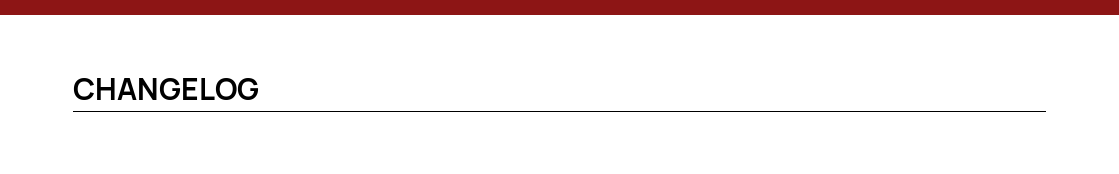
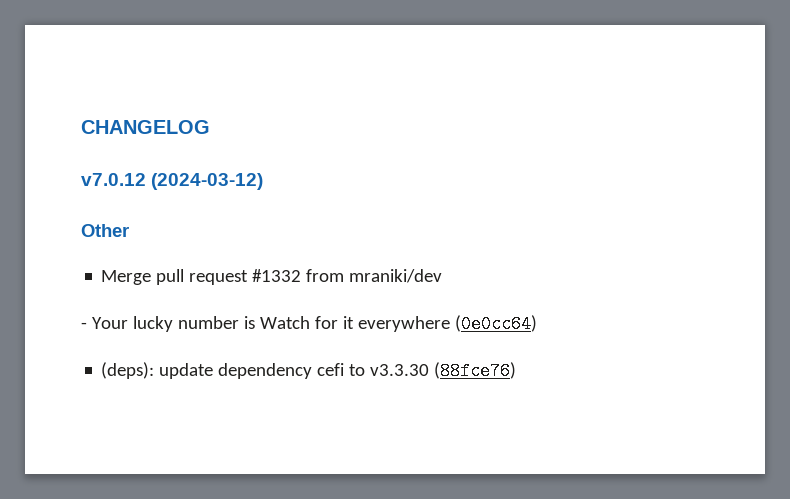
(259, 89) none -> [81,173,264,190] [81,224,129,237] [101,269,443,285] [81,315,537,333] [101,362,517,380] // v7.0.12 (2024-03-12) // Other // Merge pull request #1332 from mraniki/dev // - Your lucky number is Watch for it everywhere (0e0cc64) // (deps): update dependency cefi to v3.3.30 (88fce76)

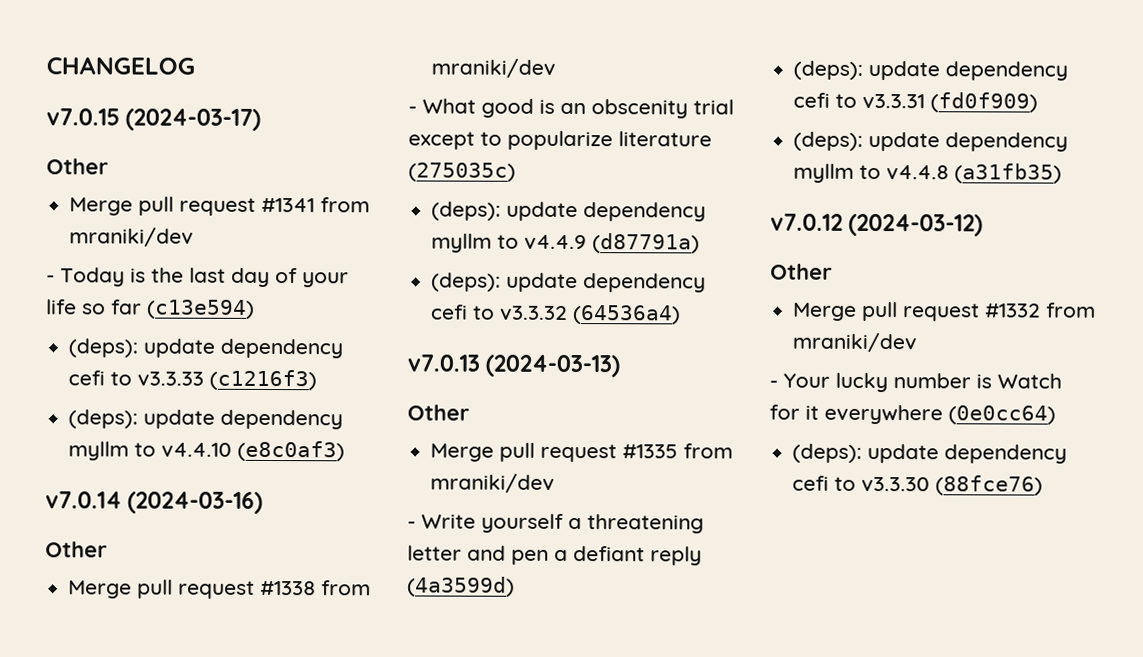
(210, 127) none -> [46,108,262,131] [46,158,109,175] [69,196,371,216] [69,227,195,247] [46,267,349,288] [46,299,255,319] [68,338,344,359] [68,369,318,391] [68,409,344,430] [68,440,346,462] [45,491,264,514] [45,541,108,558] [68,579,372,599] [431,58,557,78] [408,98,734,119] [408,130,712,151] [408,162,516,182] [431,201,707,222] [431,233,701,254] [431,272,707,293] [431,304,682,325] [407,354,621,378] [407,404,470,421] [430,442,734,463] [430,473,556,493] [407,513,704,534] [407,545,702,566] [407,576,515,597] [793,60,1069,81] [793,92,1039,113] [793,131,1069,152] [793,163,1063,184] // v7.0.15 (2024-03-17) // Other // Merge pull request #1341 from mraniki/dev // - Today is the last day of your life so far (c13e594) // (deps): update dependency cefi to v3.3.33 (c1216f3) // (deps): update dependency myllm to v4.4.10 (e8c0af3) // v7.0.14 (2024-03-16) // Other // Merge pull request #1338 from mraniki/dev // - What good is an obscenity trial except to popularize literature (275035c) // (deps): update dependency myllm to v4.4.9 (d87791a) // (deps): update dependency cefi to v3.3.32 (64536a4) // v7.0.13 (2024-03-13) // Other // Merge pull request #1335 from mraniki/dev // - Write yourself a threatening letter and pen a defiant reply (4a3599d) // (deps): update dependency cefi to v3.3.31 (fd0f909) // (deps): update dependency myllm to v4.4.8 (a31fb35)

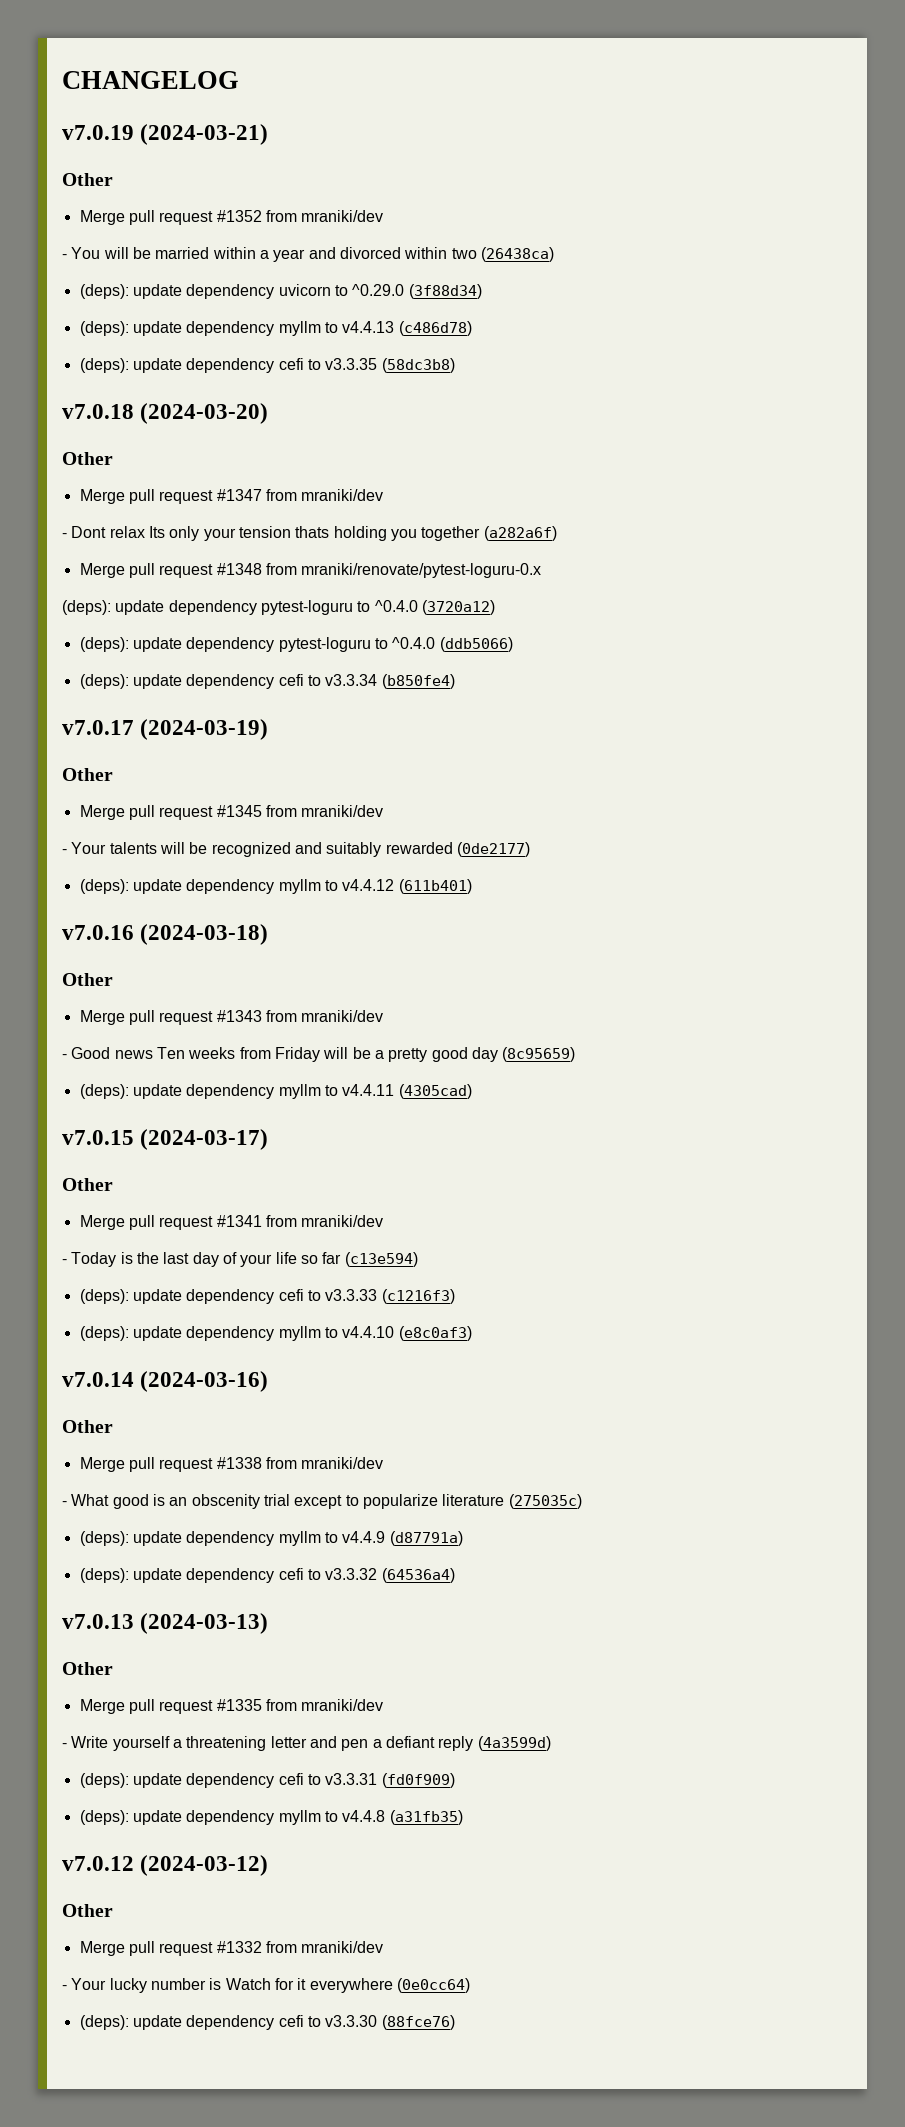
(195, 65) none -> [62,124,269,145] [62,173,113,186] [79,210,384,225] [62,247,554,262] [79,284,482,299] [79,321,472,336] [79,358,455,373] [62,403,269,424] [62,452,113,465] [79,489,384,504] [62,526,557,541] [79,563,542,578] [62,600,495,615] [79,637,513,652] [79,674,455,689] [62,719,269,740] [62,768,113,781] [79,805,384,820] [62,842,530,857] [79,879,472,894] [62,924,269,945] [62,973,113,986] [79,1010,384,1025] [62,1047,576,1062] [79,1084,472,1099] // v7.0.19 (2024-03-21) // Other // Merge pull request #1352 from mraniki/dev // - You will be married within a year and divorced within two (26438ca) // (deps): update dependency uvicorn to ^0.29.0 (3f88d34) // (deps): update dependency myllm to v4.4.13 (c486d78) // (deps): update dependency cefi to v3.3.35 (58dc3b8) // v7.0.18 (2024-03-20) // Other // Merge pull request #1347 from mraniki/dev // - Dont relax Its only your tension thats holding you together (a282a6f) // Merge pull request #1348 from mraniki/renovate/pytest-loguru-0.x // (deps): update dependency pytest-loguru to ^0.4.0 (3720a12) // (deps): update dependency pytest-loguru to ^0.4.0 (ddb5066) // (deps): update dependency cefi to v3.3.34 (b850fe4) // v7.0.17 (2024-03-19) // Other // Merge pull request #1345 from mraniki/dev // - Your talents will be recognized and suitably rewarded (0de2177) // (deps): update dependency myllm to v4.4.12 (611b401) // v7.0.16 (2024-03-18) // Other // Merge pull request #1343 from mraniki/dev // - Good news Ten weeks from Friday will be a pretty good day (8c95659) // (deps): update dependency myllm to v4.4.11 (4305cad)

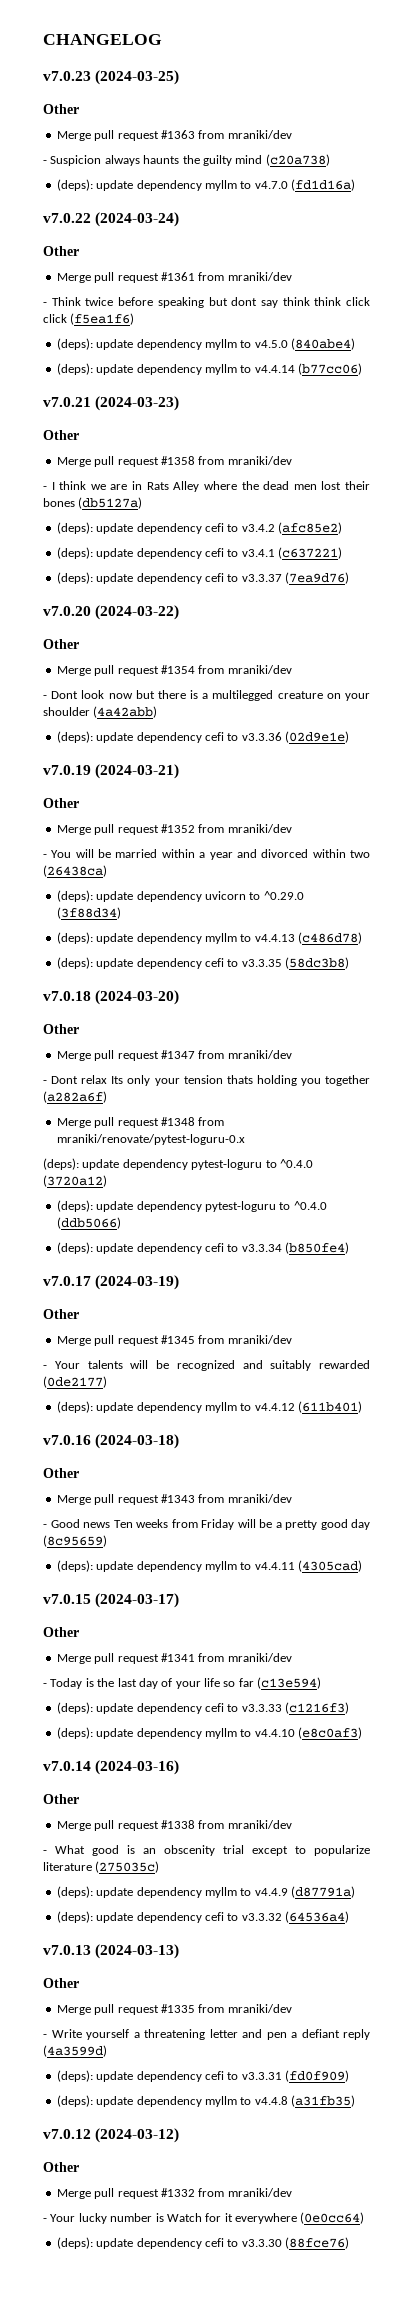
(239, 80) none -> [43,70,180,85] [43,104,79,114] [56,130,292,141] [43,154,330,166] [56,179,355,191] [43,212,180,227] [43,246,79,256] [56,272,292,283] [43,297,370,308] [43,313,135,325] [56,338,355,350] [56,363,362,375] [43,396,180,411] [43,430,79,440] [56,456,292,467] [43,481,370,492] [43,497,143,509] [56,522,342,534] [56,547,342,559] [56,572,349,584] [43,605,180,620] [43,639,79,649] [56,665,292,676] [43,690,371,701] [43,706,158,718] [56,731,349,743] // v7.0.23 (2024-03-25) // Other // Merge pull request #1363 from mraniki/dev // - Suspicion always haunts the guilty mind (c20a738) // (deps): update dependency myllm to v4.7.0 (fd1d16a) // v7.0.22 (2024-03-24) // Other // Merge pull request #1361 from mraniki/dev // - Think twice before speaking but dont say think think click click (f5ea1f6) // (deps): update dependency myllm to v4.5.0 (840abe4) // (deps): update dependency myllm to v4.4.14 (b77cc06) // v7.0.21 (2024-03-23) // Other // Merge pull request #1358 from mraniki/dev // - I think we are in Rats Alley where the dead men lost their bones (db5127a) // (deps): update dependency cefi to v3.4.2 (afc85e2) // (deps): update dependency cefi to v3.4.1 (c637221) // (deps): update dependency cefi to v3.3.37 (7ea9d76) // v7.0.20 (2024-03-22) // Other // Merge pull request #1354 from mraniki/dev // - Dont look now but there is a multilegged creature on your shoulder (4a42abb) // (deps): update dependency cefi to v3.3.36 (02d9e1e)

